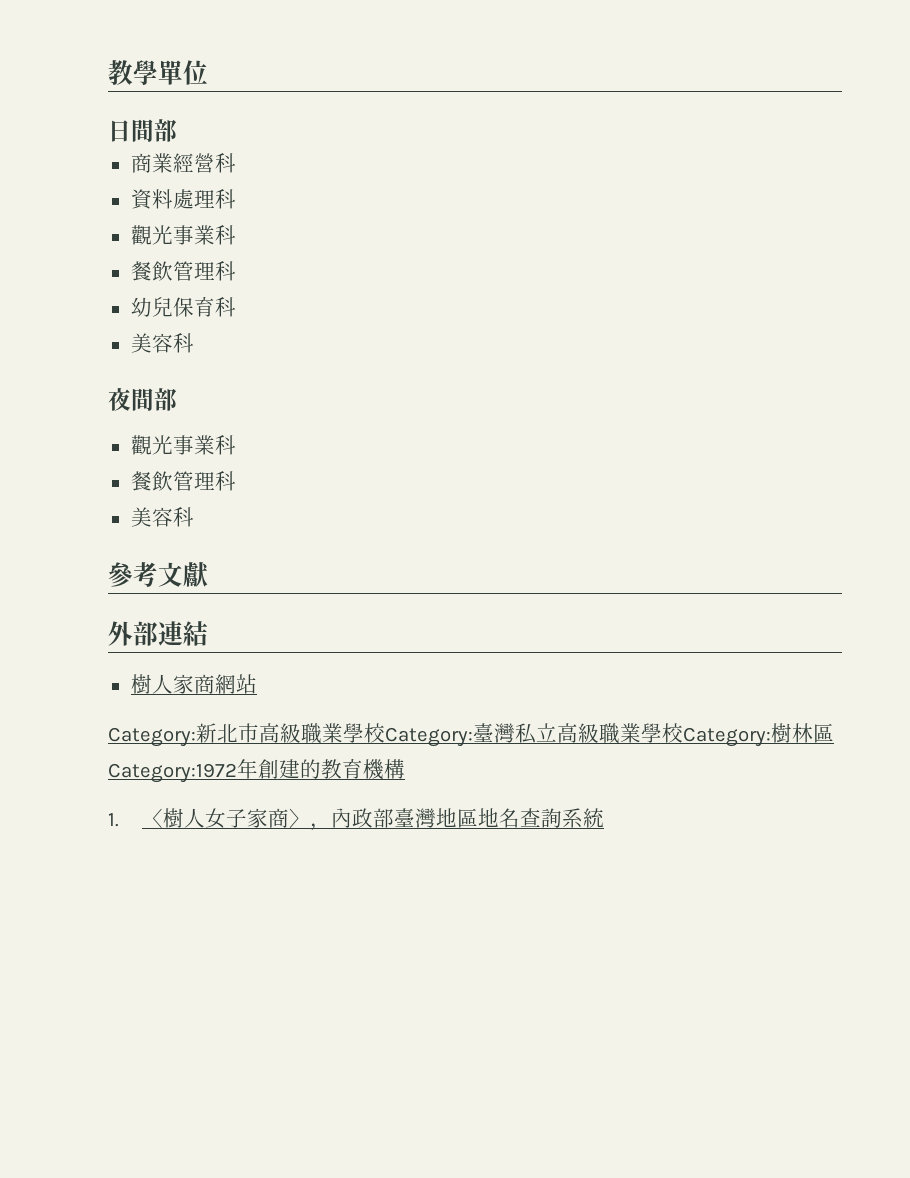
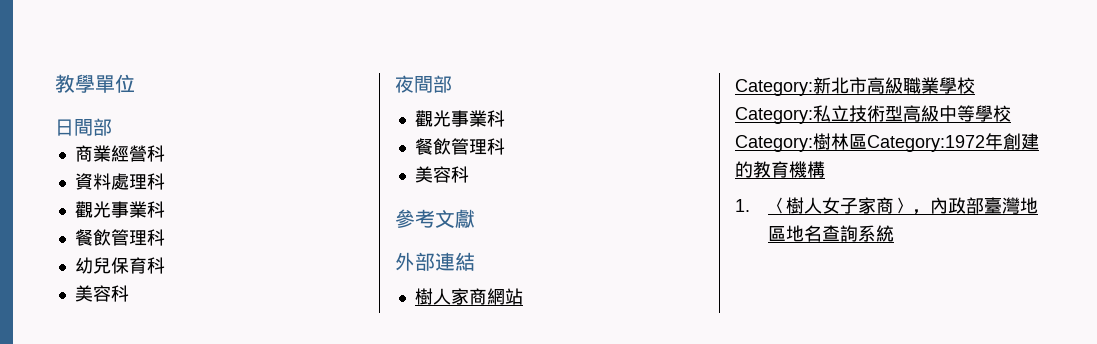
[473,723,641,744] 臺灣私立高級職業 -> [813,105,975,122] 私立技術型高級中等

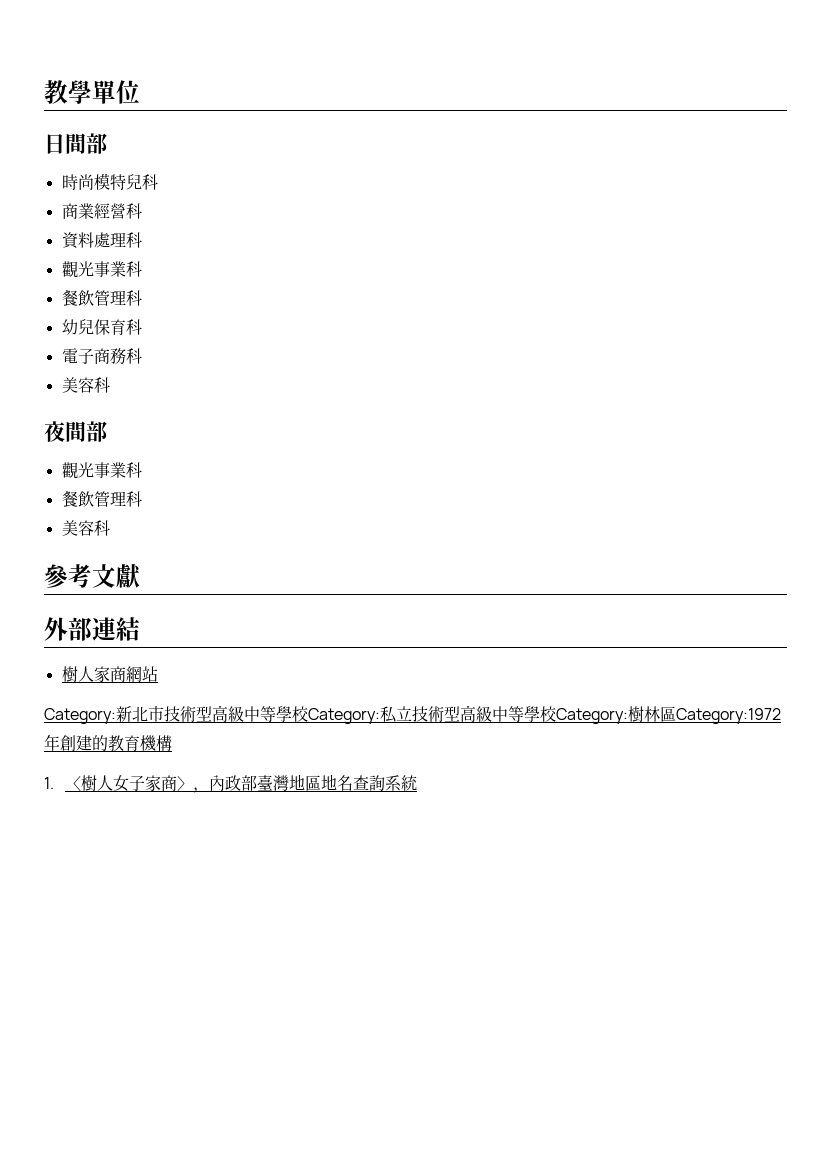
(112, 127) none -> [61,173,158,191] // 時尚模特兒科
(165, 265) none -> [61,348,142,365] // 電子商務科
[867,77,939,94] 高級職業 -> [164,705,276,722] 技術型高級中等

